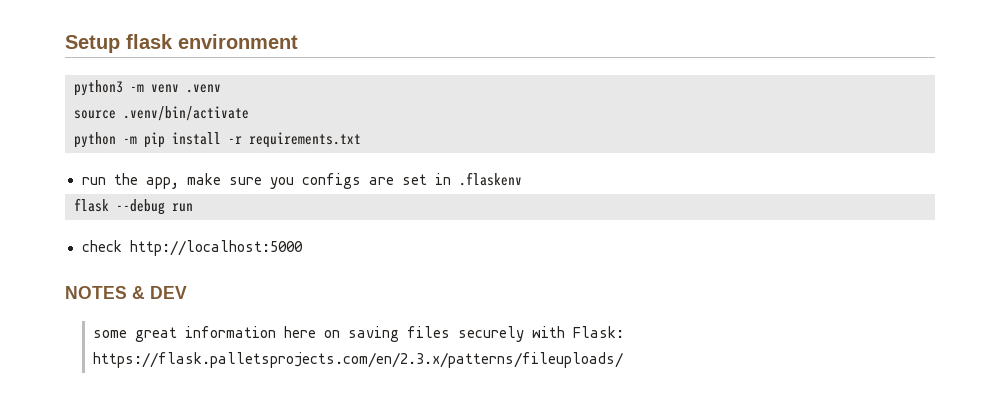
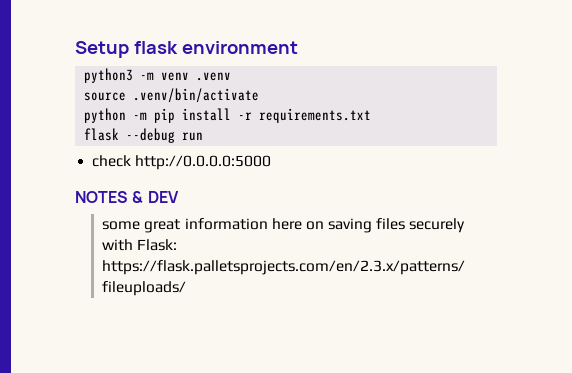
[81,172,522,189] // run the app, make sure you configs are set in .flaskenv -> (372, 115) none
[129,240,303,256] http://localhost:5000 -> [135,155,272,170] http://0.0.0.0:5000

